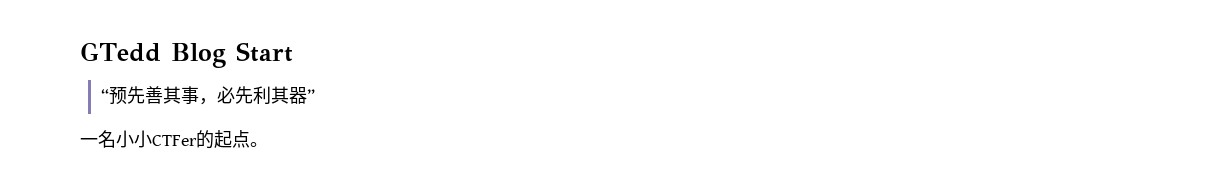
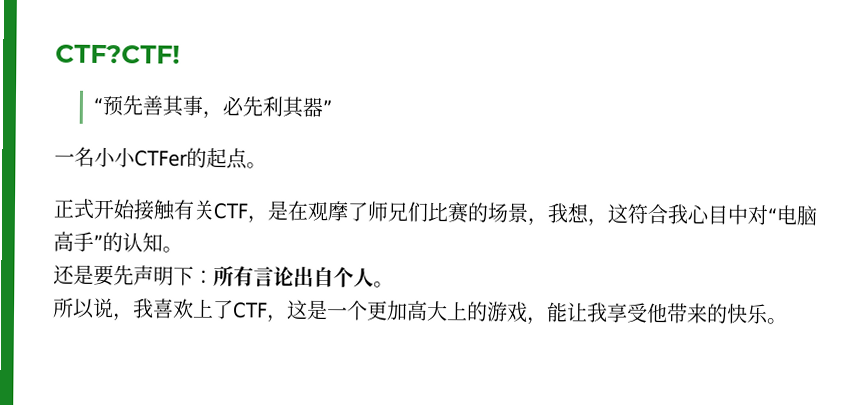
[80,42,293,68] GTedd Blog Start -> [55,44,180,64] CTF?CTF!
(268, 144) none -> [53,198,818,227] [53,231,183,253] [53,264,394,288] [52,297,788,326] // 正式开始接触有关CTF，是在观摩了师兄们比赛的场景，我想，这符合我心目中对“电脑高手”的认知。 // 还是要先声明下：所有言论出自个人。 // 所以说，我喜欢上了CTF，这是一个更加高大上的游戏，能让我享受他带来的快乐。

